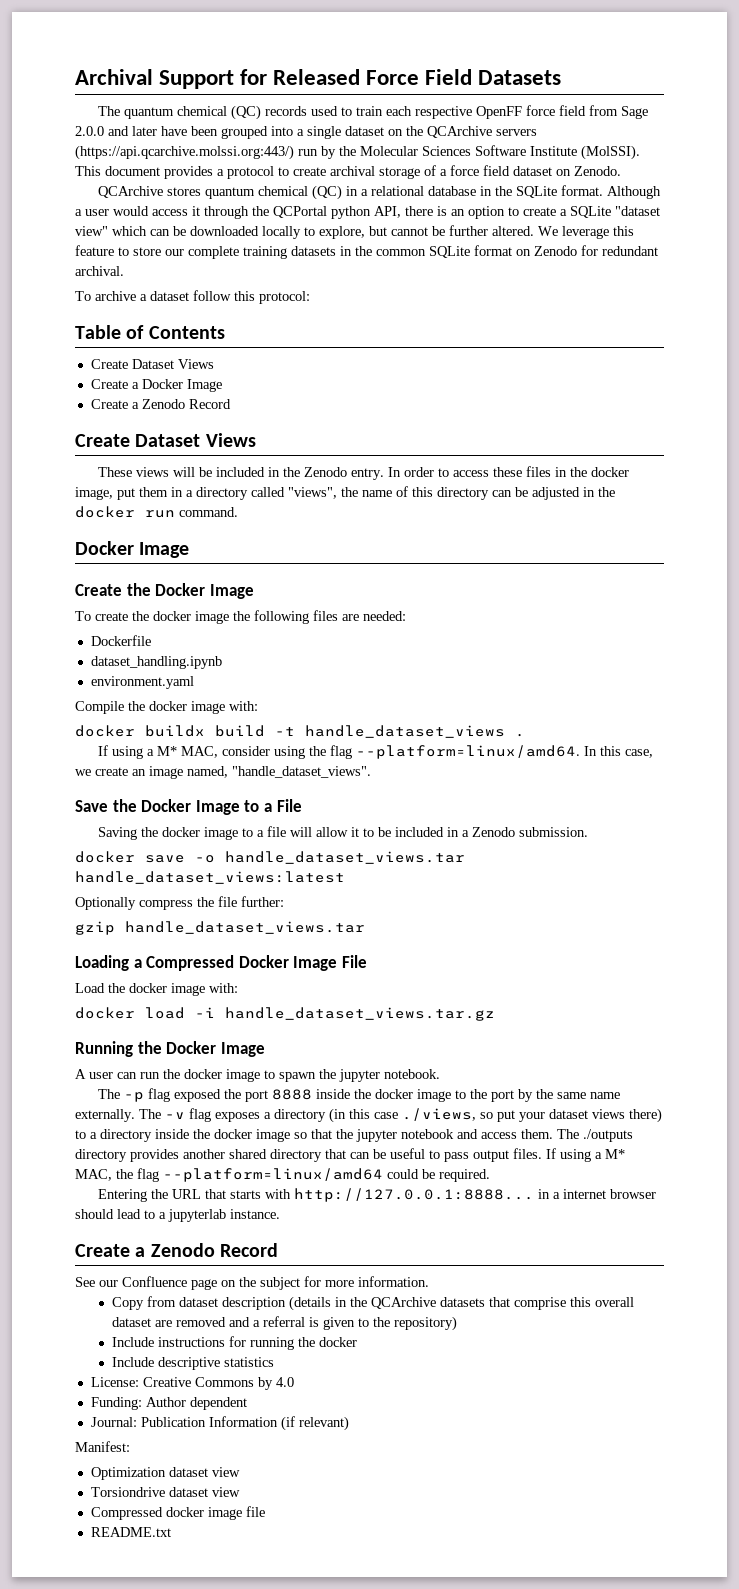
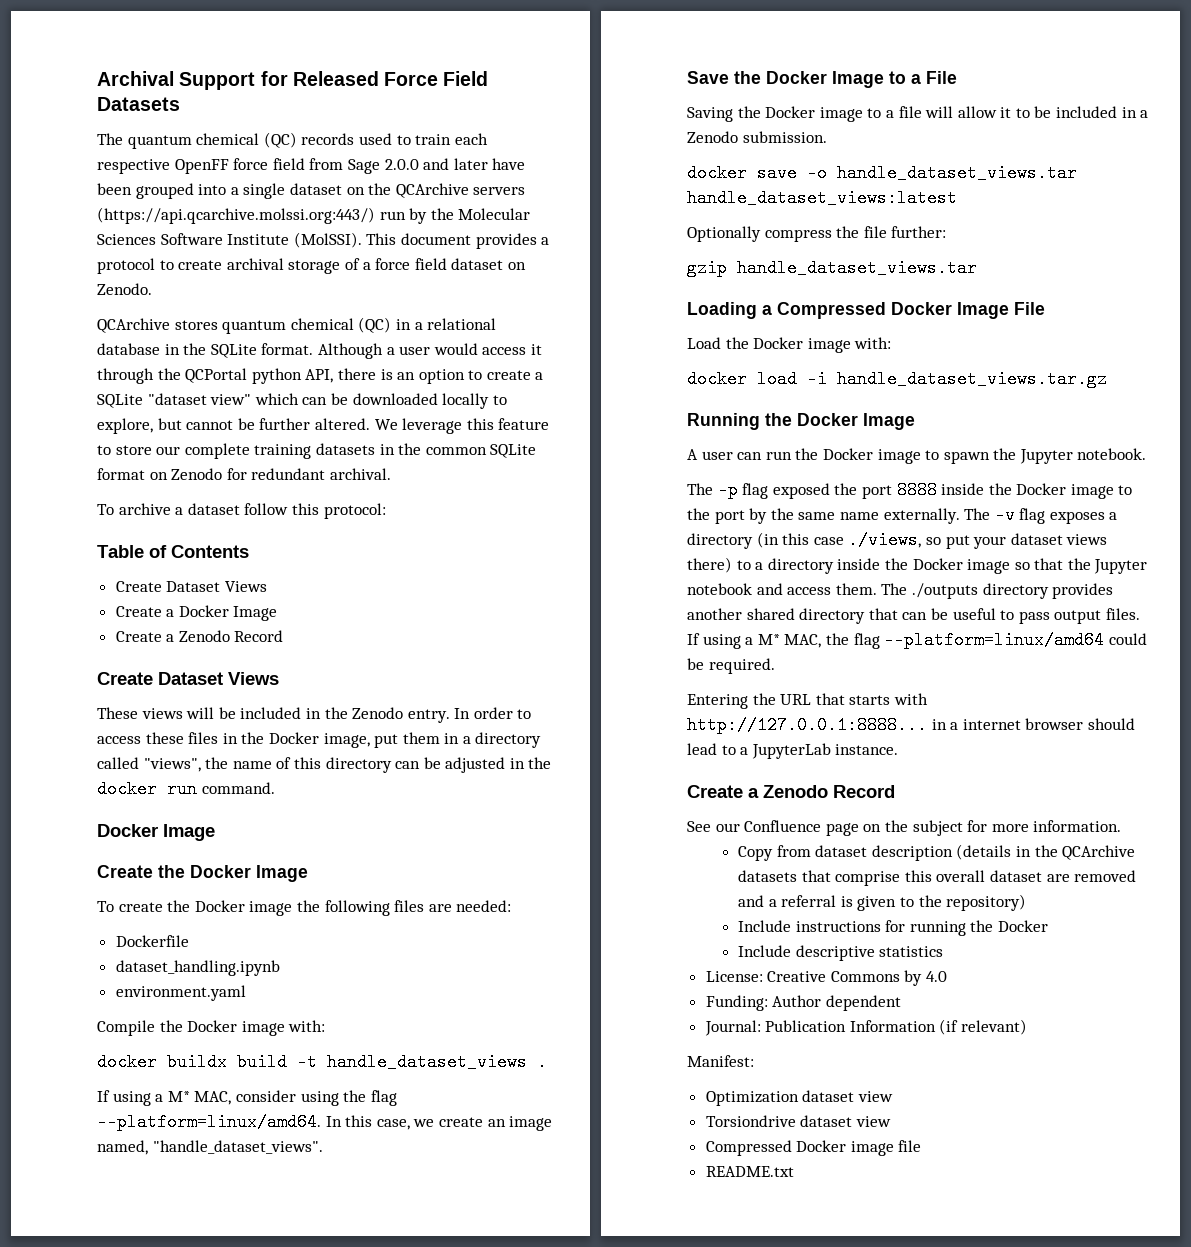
[590,467,629,477] docker -> [268,732,319,744] Docker
[153,611,191,621] docker -> [194,900,245,912] Docker
[149,701,187,711] docker -> [187,1020,238,1032] Docker
[161,827,200,837] docker -> [765,106,816,118] Docker
[129,983,167,993] docker -> [753,337,804,349] Docker
[184,1069,222,1079] docker -> [822,448,873,460] Docker
[339,1069,380,1082] jupyter -> [1019,449,1073,464] Jupyter
[374,1089,413,1099] docker -> [1016,483,1067,495] Docker
[214,1129,252,1139] docker -> [912,558,963,570] Docker
[356,1129,397,1142] jupyter -> [1094,559,1148,574] Jupyter
[168,1209,226,1222] jupyterlab -> [751,743,831,759] JupyterLab
[318,1337,357,1347] docker -> [997,920,1048,932] Docker
[165,1507,204,1517] docker -> [796,1140,847,1152] Docker

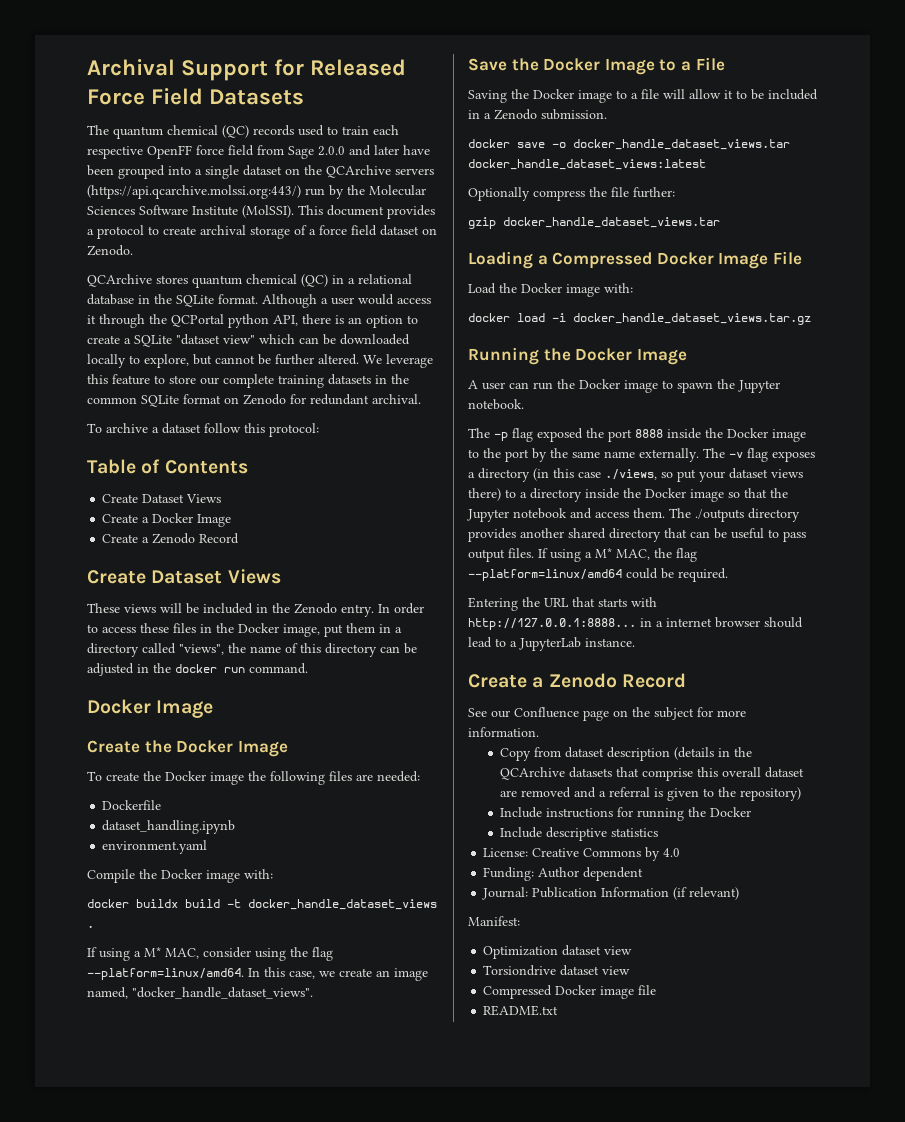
[327,1053,527,1071] handle_dataset_views -> [248,899,437,910] docker_handle_dataset_views
[152,1140,323,1154] "handle_dataset_views". -> [132,987,313,999] "docker_handle_dataset_views".
[837,164,1077,182] [687,189,957,207] handle_dataset_views.tar handle_dataset_views:latest -> [573,139,790,150] [468,159,706,170] docker_handle_dataset_views.tar docker_handle_dataset_views:latest
[737,259,977,277] handle_dataset_views.tar -> [503,217,720,228] docker_handle_dataset_views.tar
[837,370,1107,388] handle_dataset_views.tar.gz -> [573,313,811,325] docker_handle_dataset_views.tar.gz

